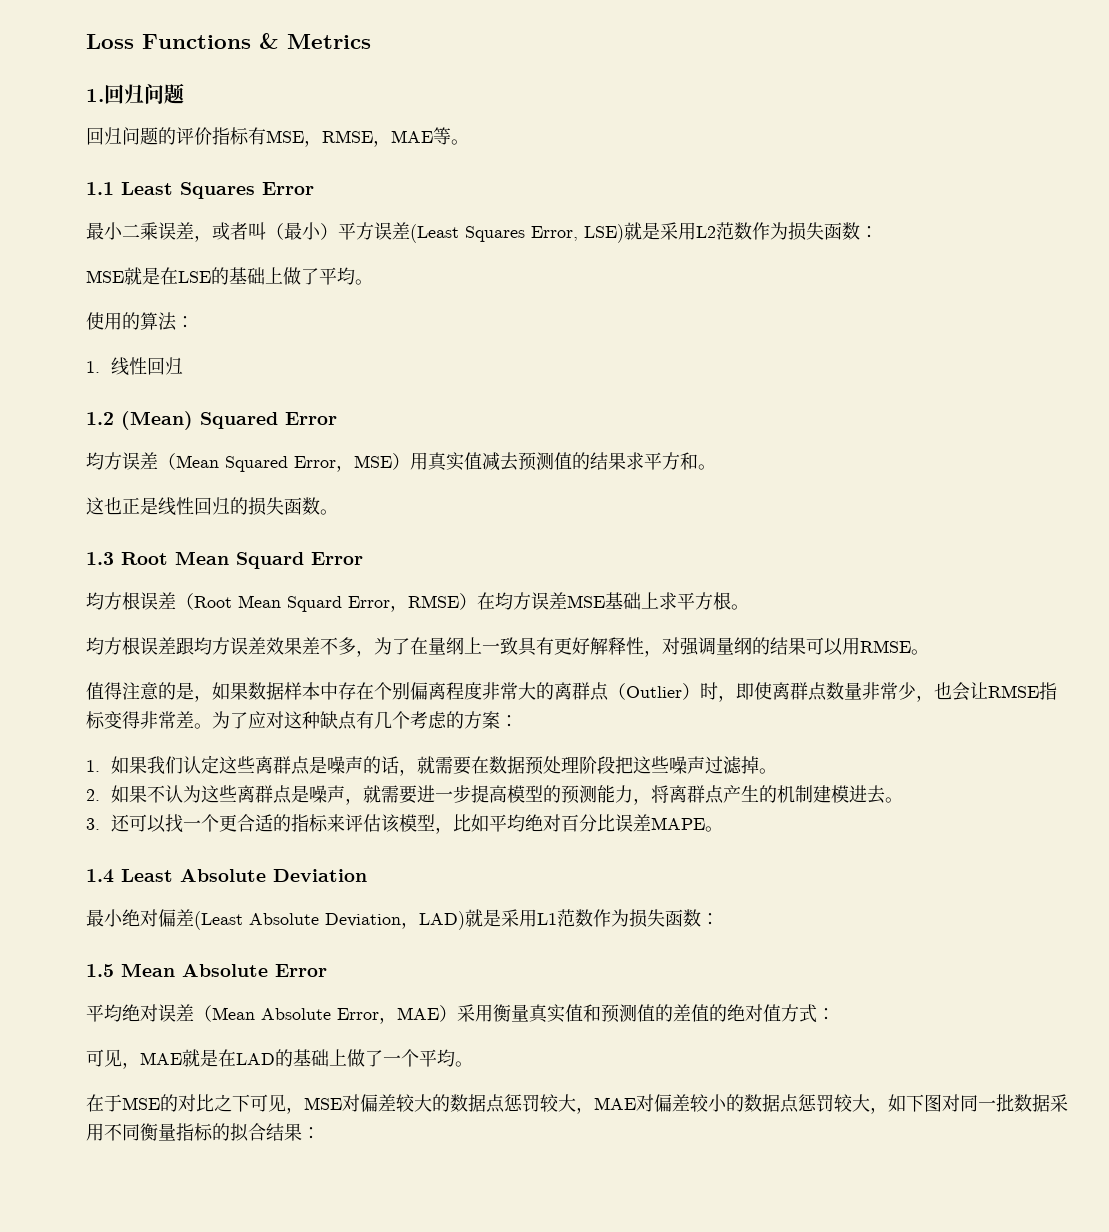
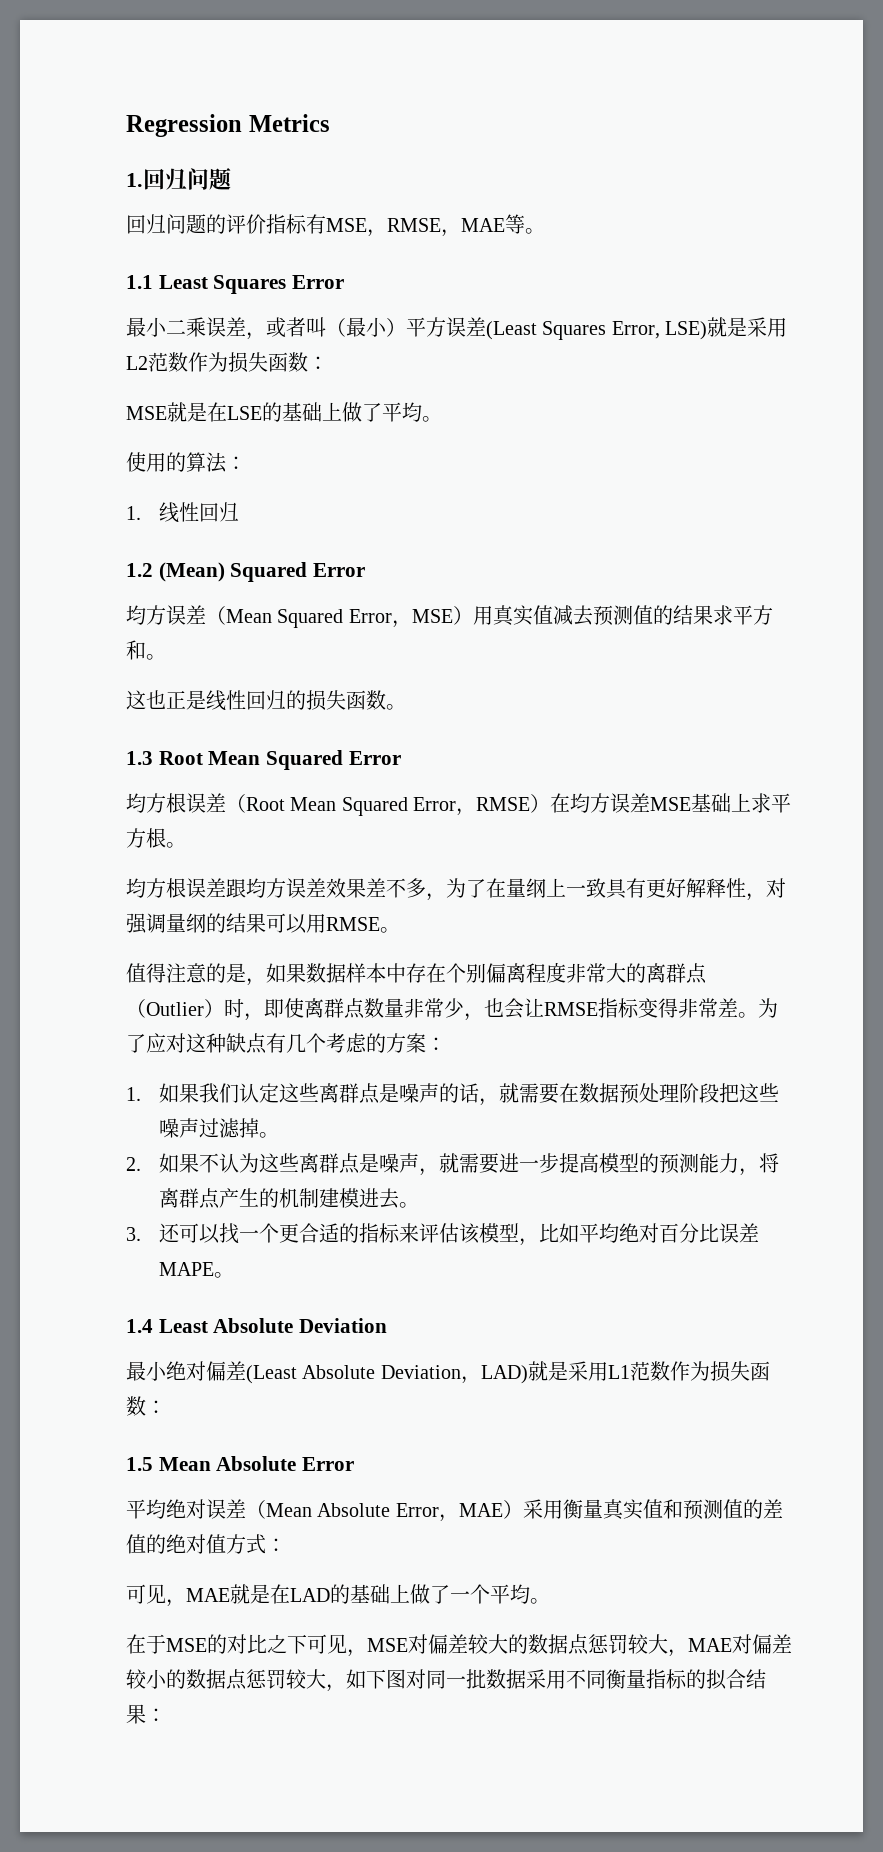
[86,33,279,49] Loss Functions & -> [126,114,242,137] Regression
[236,552,304,569] Squard -> [266,750,344,770] Squared
[287,596,342,612] Squard -> [341,797,408,816] Squared

